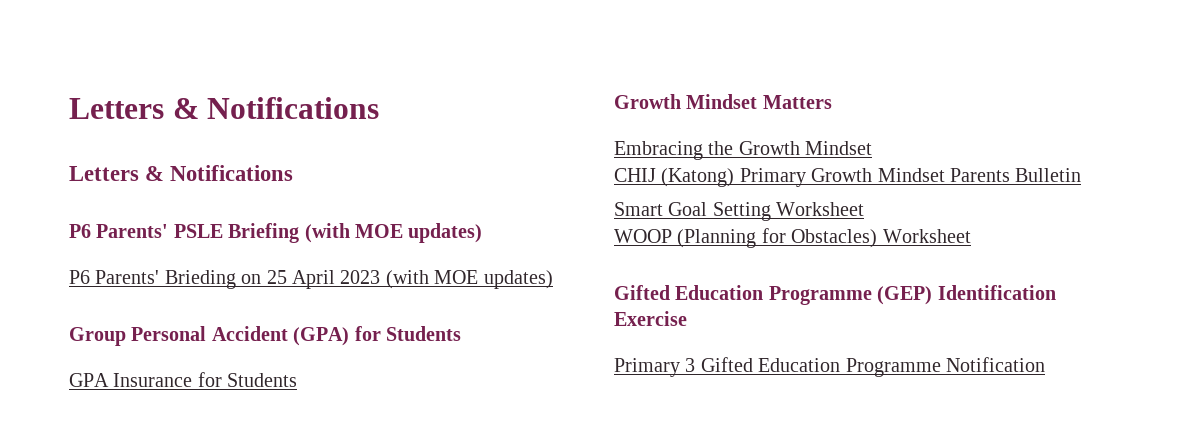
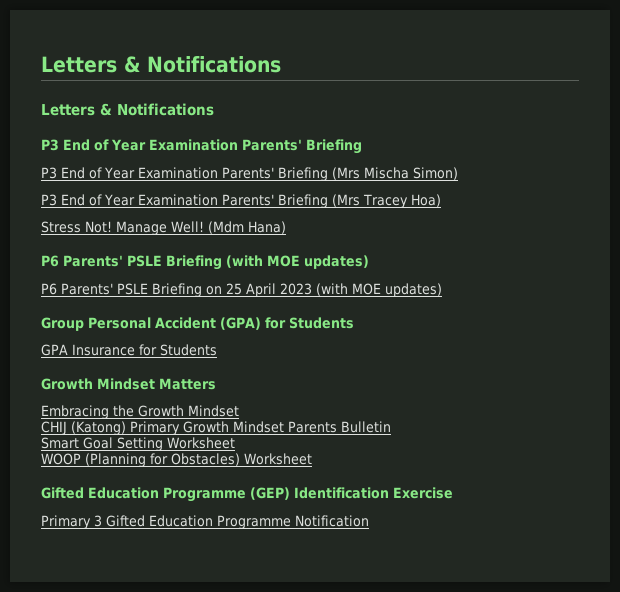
(294, 173) none -> [41,139,362,154] [41,167,458,181] [41,194,441,208] [41,221,286,235] // P3 End of Year Examination Parents' Briefing // P3 End of Year Examination Parents' Briefing (Mrs Mischa Simon) // P3 End of Year Examination Parents' Briefing (Mrs Tracey Hoa) // Stress Not! Manage Well! (Mdm Hana)
[164,270,236,289] Brieding -> [117,283,202,297] PSLE Briefing

